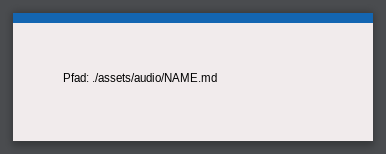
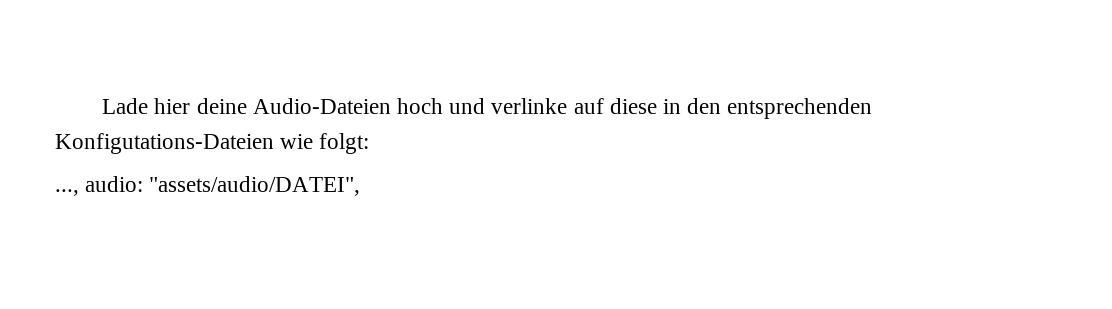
[63,73,218,82] Pfad: ./assets/audio/NAME.md -> [102,98,873,119] [55,133,370,154] [55,176,361,196] Lade hier deine Audio-Dateien hoch und verlinke auf diese in den entsprechenden Konfigutations-Dateien wie folgt: // ..., audio: "assets/audio/DATEI",

